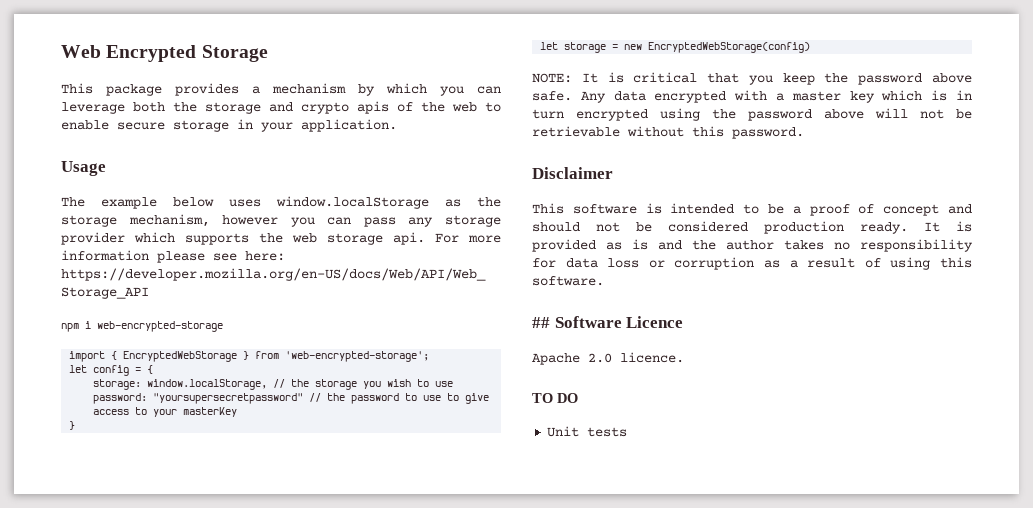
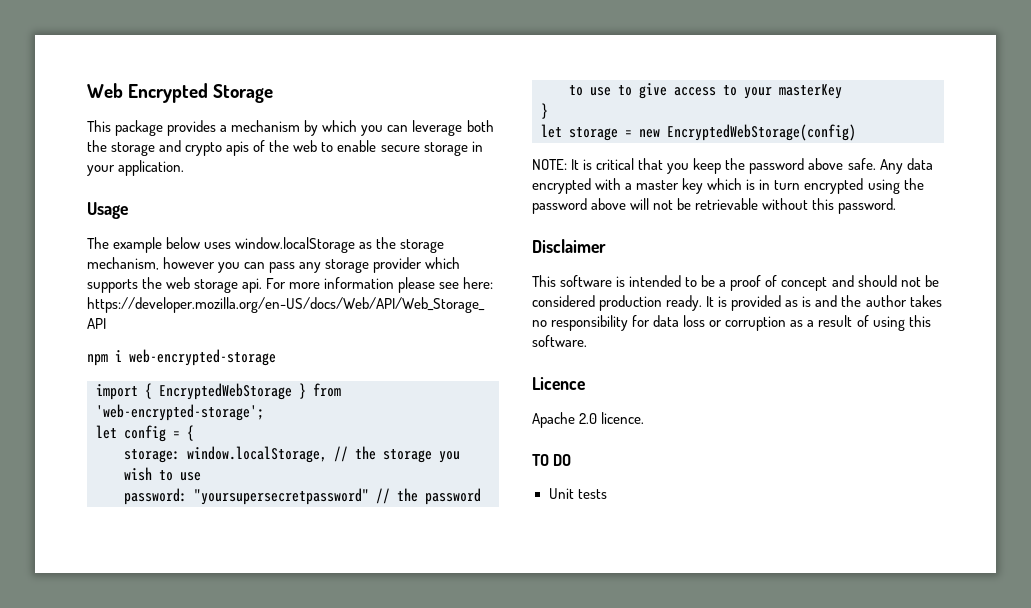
[532,316,622,328] ## Software -> (587, 341) none

